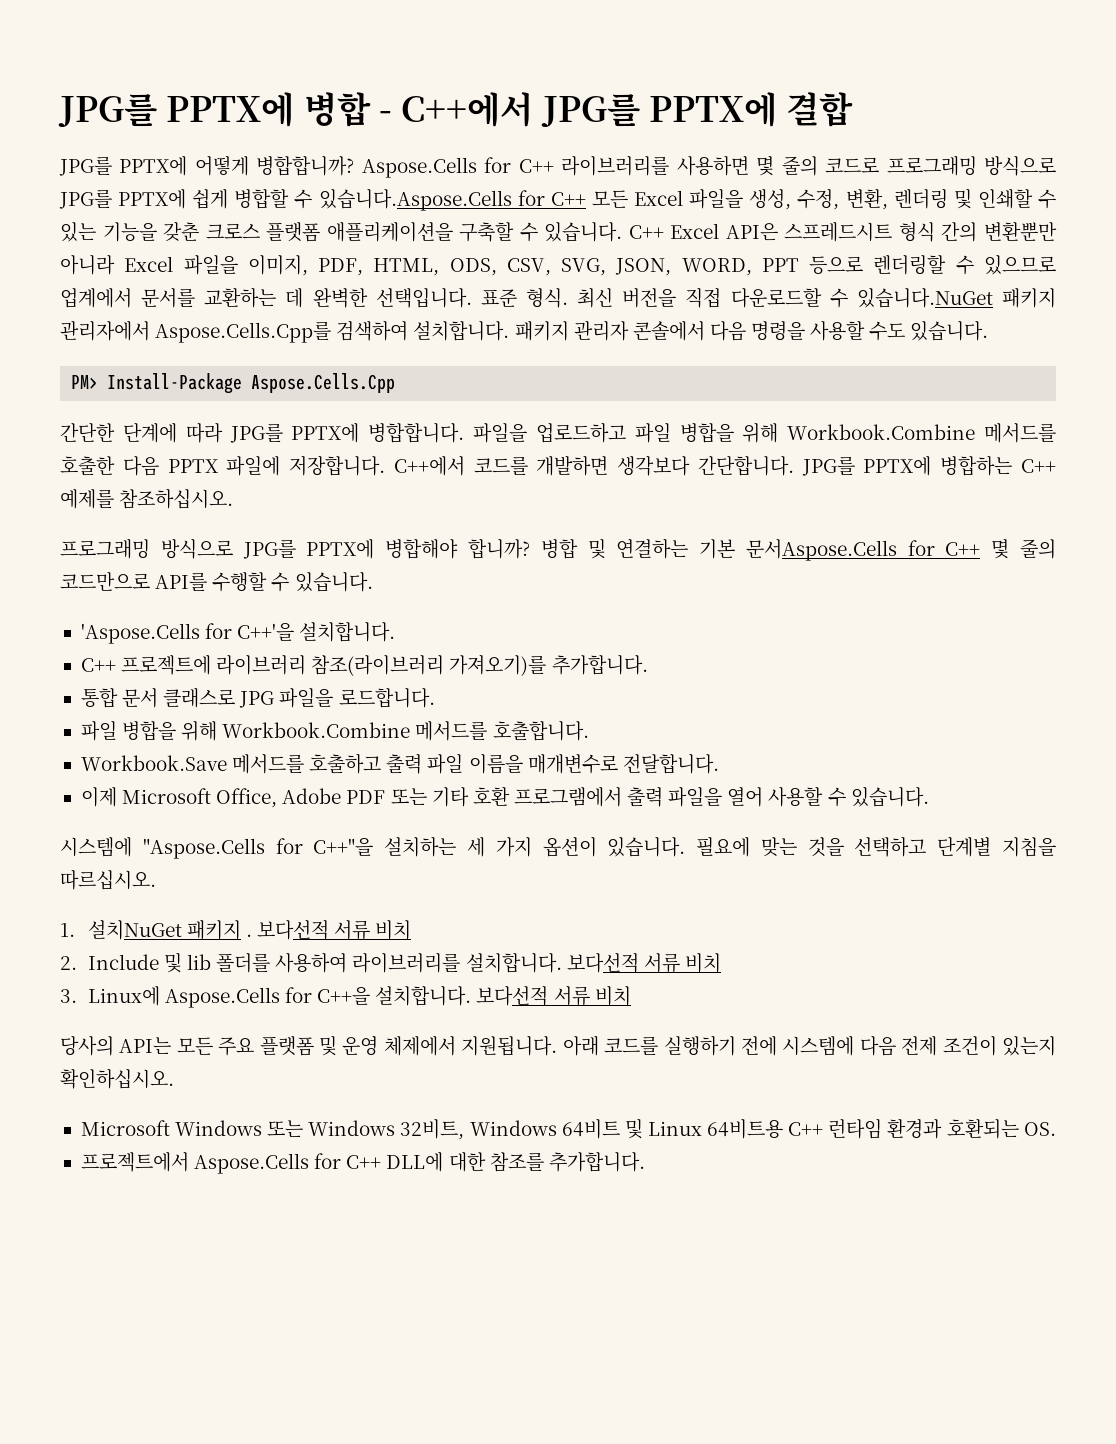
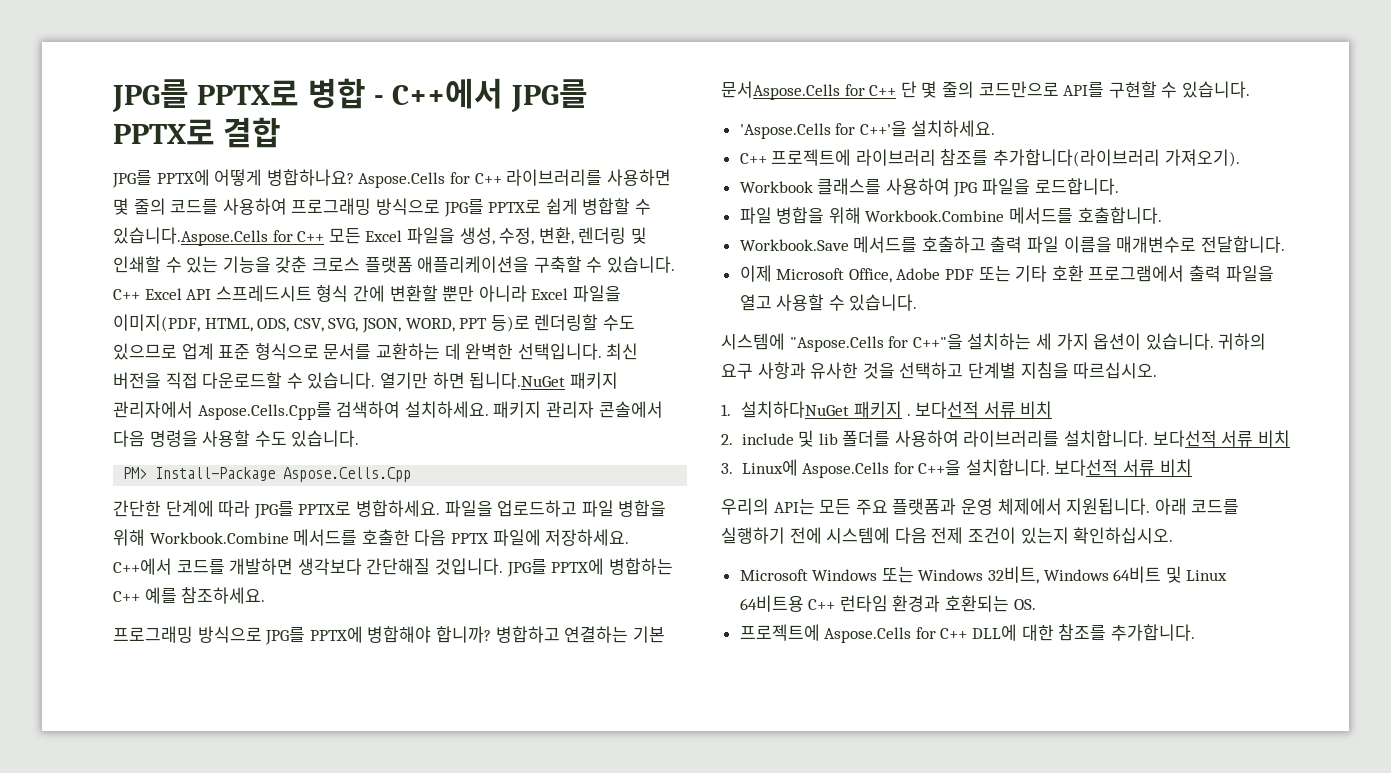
[58,92,295,127] JPG를 PPTX에 -> [112,79,300,112] JPG를 PPTX로
[648,92,777,127] PPTX에 -> [113,119,215,145] PPTX로
[256,156,355,176] 병합합니까? -> [266,169,354,186] 병합하나요?
[825,156,1056,176] [59,189,187,209] 코드로 프로그래밍 방식으로 JPG를 PPTX에 -> [170,198,542,217] 코드를 사용하여 프로그래밍 방식으로 JPG를 PPTX로
[725,223,778,241] API은 -> [186,289,212,300] API
[941,222,1057,242] 간의 변환뿐만 -> [352,285,475,302] 간에 변환할 뿐만
[247,255,364,276] 이미지, PDF, -> [113,314,200,332] 이미지(PDF,
[809,255,1056,275] [60,288,132,308] 등으로 렌더링할 수 있으므로 업계에서 -> [490,314,635,332] [113,343,319,360] 등)로 렌더링할 수도 있으므로 업계 표준 형식으로
[480,288,568,308] 표준 형식. -> (602, 351) none
[856,288,993,308] 있습니다.NuGet -> [307,372,566,389] 있습니다. 열기만 하면 됩니다.NuGet
[413,321,510,341] 설치합니다. -> [404,401,489,418] 설치하세요.
[291,423,465,443] PPTX에 병합합니다. -> [298,500,440,517] PPTX로 병합하세요.
[289,456,386,476] 저장합니다. -> [545,529,630,546] 저장하세요.
[697,456,794,476] 간단합니다. -> [366,558,503,575] 간단해질 것입니다.
[60,489,234,509] 예제를 참조하십시오. -> [144,587,266,604] 예를 참조하세요.
[540,539,606,559] 병합 및 -> [495,626,560,643] 병합하고
(981, 549) none -> [900,81,917,98] 단
[212,572,268,592] 수행할 -> [1108,81,1157,98] 구현할
[299,622,396,642] 설치합니다. -> [911,120,996,137] 설치하세요.
[311,655,648,676] [80,688,236,708] 참조(라이브러리 가져오기)를 추가합니다. // 통합 문서 클래스로 -> [940,149,1240,167] [739,178,950,195] 참조를 추가합니다(라이브러리 가져오기). // Workbook 클래스를 사용하여
[727,787,764,807] 열어 -> [739,294,772,311] 열고
[696,836,797,857] 필요에 맞는 -> [1218,333,1267,350] [721,362,859,379] 귀하의 요구 사항과 유사한
[87,920,182,940] 설치NuGet -> [741,401,850,418] 설치하다NuGet
[87,954,159,970] Include -> [741,433,794,445] include
[60,1036,114,1056] 당사의 -> [721,498,769,515] 우리의
[259,1036,338,1056] 플랫폼 및 -> [892,498,957,515] 플랫폼과
[80,1152,189,1172] 프로젝트에서 -> [739,624,820,641] 프로젝트에

